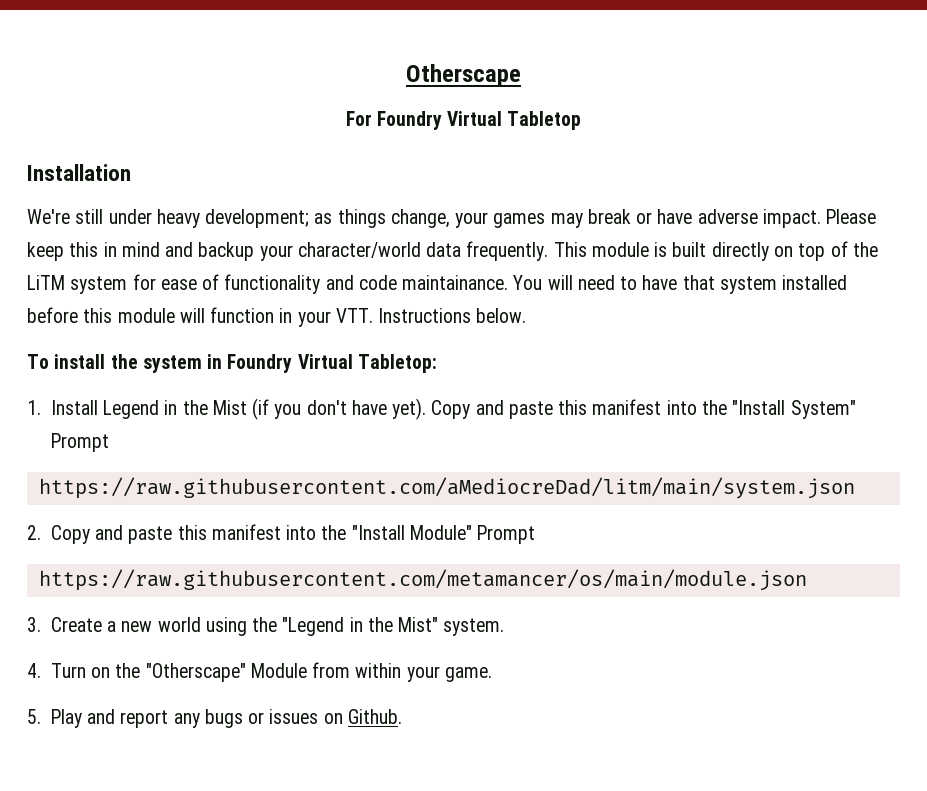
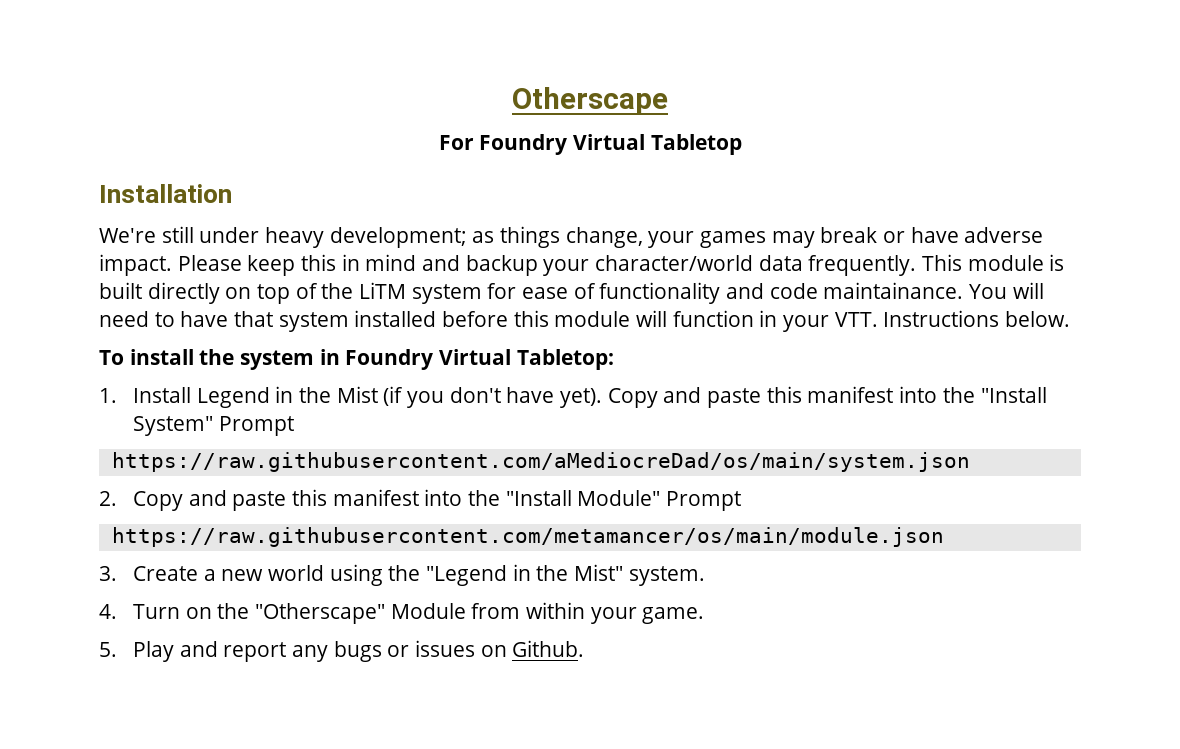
[38,477,855,499] https://raw.githubusercontent.com/aMediocreDad/litm/main/system.json -> [111,452,970,472] https://raw.githubusercontent.com/aMediocreDad/os/main/system.json

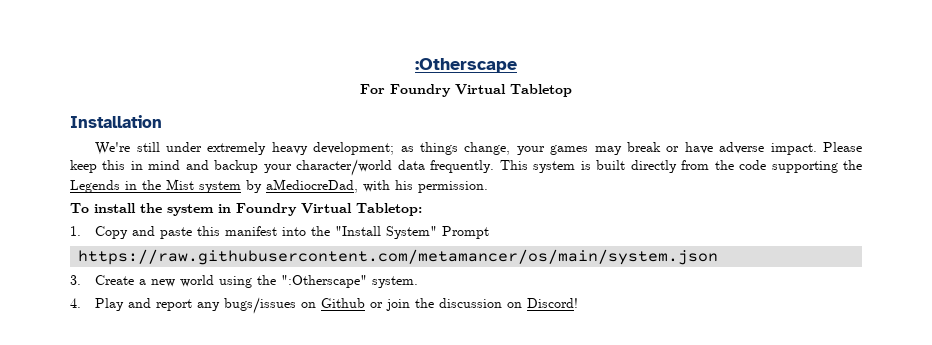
[512,87,668,115] Otherscape -> [415,58,517,73] :Otherscape
(260, 235) none -> [207,142,267,155] extremely
[967,255,1044,271] module -> [533,161,576,173] system
[225,282,1044,304] [99,310,1071,332] on top of the LiTM system for ease of functionality and code maintainance. You will need to have that system installed before this module will function in your VTT. Instructions below. -> [681,160,863,173] [70,179,488,193] from the code supporting the Legends in the Mist system by aMediocreDad, with his permission.
[133,386,603,408] Install Legend in the Mist (if you don't have yet). -> (81, 231) none
[111,452,970,472] [99,489,742,511] [111,527,944,547] https://raw.githubusercontent.com/aMediocreDad/os/main/system.json // 2. Copy and paste this manifest into the "Install Module" Prompt // https://raw.githubusercontent.com/metamancer/os/main/module.json -> [78,249,719,265] https://raw.githubusercontent.com/metamancer/os/main/system.json
[426,564,705,586] [99,602,705,624] [99,640,585,662] "Legend in the Mist" system. // 4. Turn on the "Otherscape" Module from within your game. // 5. Play and report any bugs or issues on Github. -> [280,275,418,288] [70,297,578,314] ":Otherscape" system. // 4. Play and report any bugs/issues on Github or join the discussion on Discord!

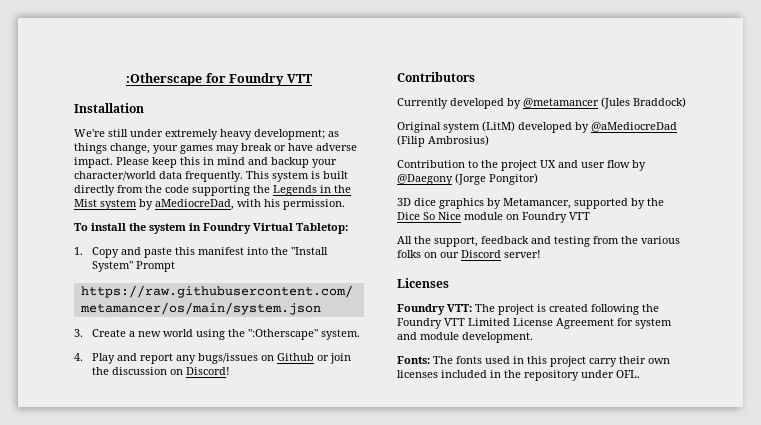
[360,84,572,97] // For Foundry Virtual Tabletop -> [205,73,313,86] for Foundry VTT
(578, 303) none -> [397,72,475,82] [397,97,686,109] [397,121,677,133] [397,135,489,147] [397,160,646,171] [397,173,538,185] [397,198,664,209] [397,212,590,223] [397,236,680,247] [397,250,541,258] [397,278,449,288] [397,304,659,315] [397,318,672,329] [397,332,533,343] [397,356,670,367] [397,370,640,381] // Contributors // Currently developed by @metamancer (Jules Braddock) // Original system (LitM) developed by @aMediocreDad (Filip Ambrosius) // Contribution to the project UX and user flow by @Daegony (Jorge Pongitor) // 3D dice graphics by Metamancer, supported by the Dice So Nice module on Foundry VTT // All the support, feedback and testing from the various folks on our Discord server! // Licenses // Foundry VTT: The project is created following the Foundry VTT Limited License Agreement for system and module development. // Fonts: The fonts used in this project carry their own licenses included in the repository under OFL.

